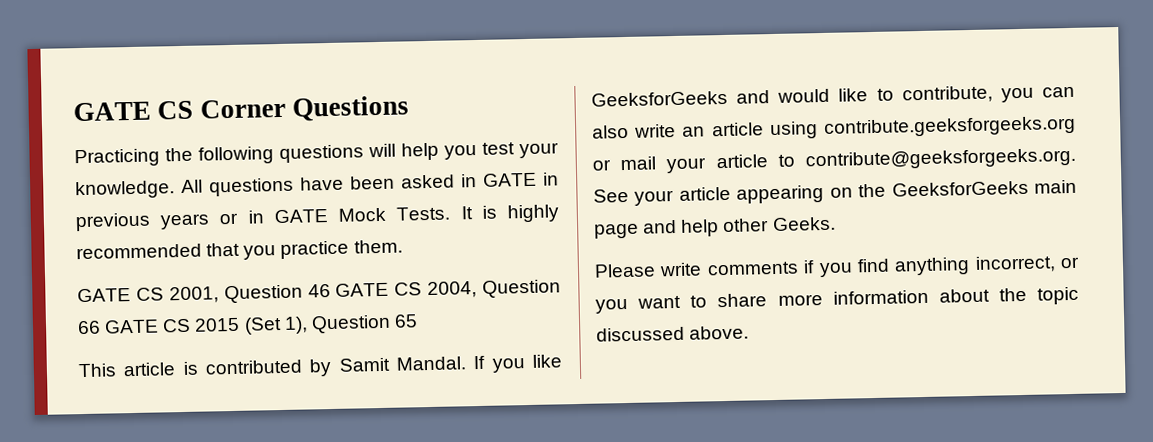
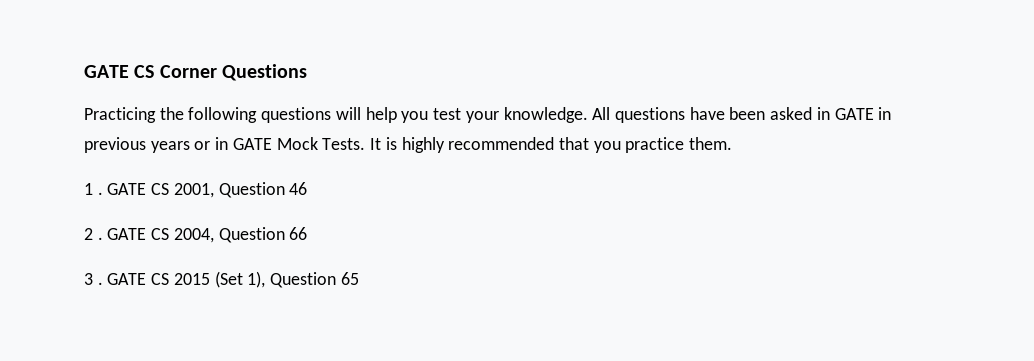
(403, 246) none -> [84,183,103,195] 1 .
(331, 290) none -> [84,228,103,240] // 2 .
(101, 327) none -> [84,273,103,285] // 3 .
[78,354,562,378] [591,85,1075,107] [592,115,1076,140] [592,147,1076,174] [593,179,1077,206] [594,216,836,239] [594,255,1080,278] [595,286,1079,314] [596,325,750,342] // This article is contributed by Samit Mandal. If you like GeeksforGeeks and would like to contribute, you can also write an article using contribute.geeksforgeeks.org or mail your article to contribute@geeksforgeeks.org. See your article appearing on the GeeksforGeeks main page and help other Geeks. // Please write comments if you find anything incorrect, or you want to share more information about the topic discussed above. -> (359, 278) none

